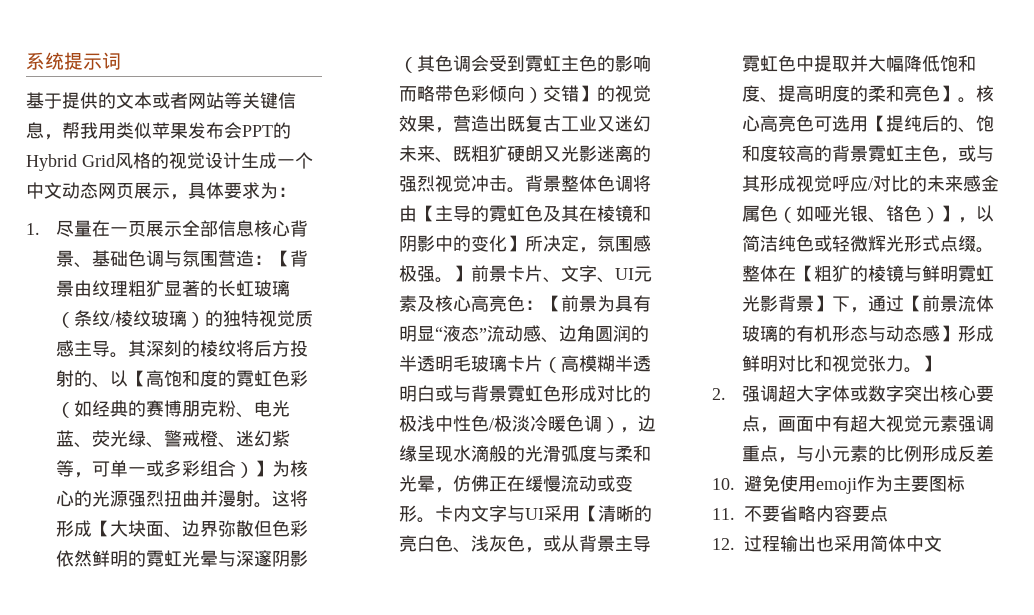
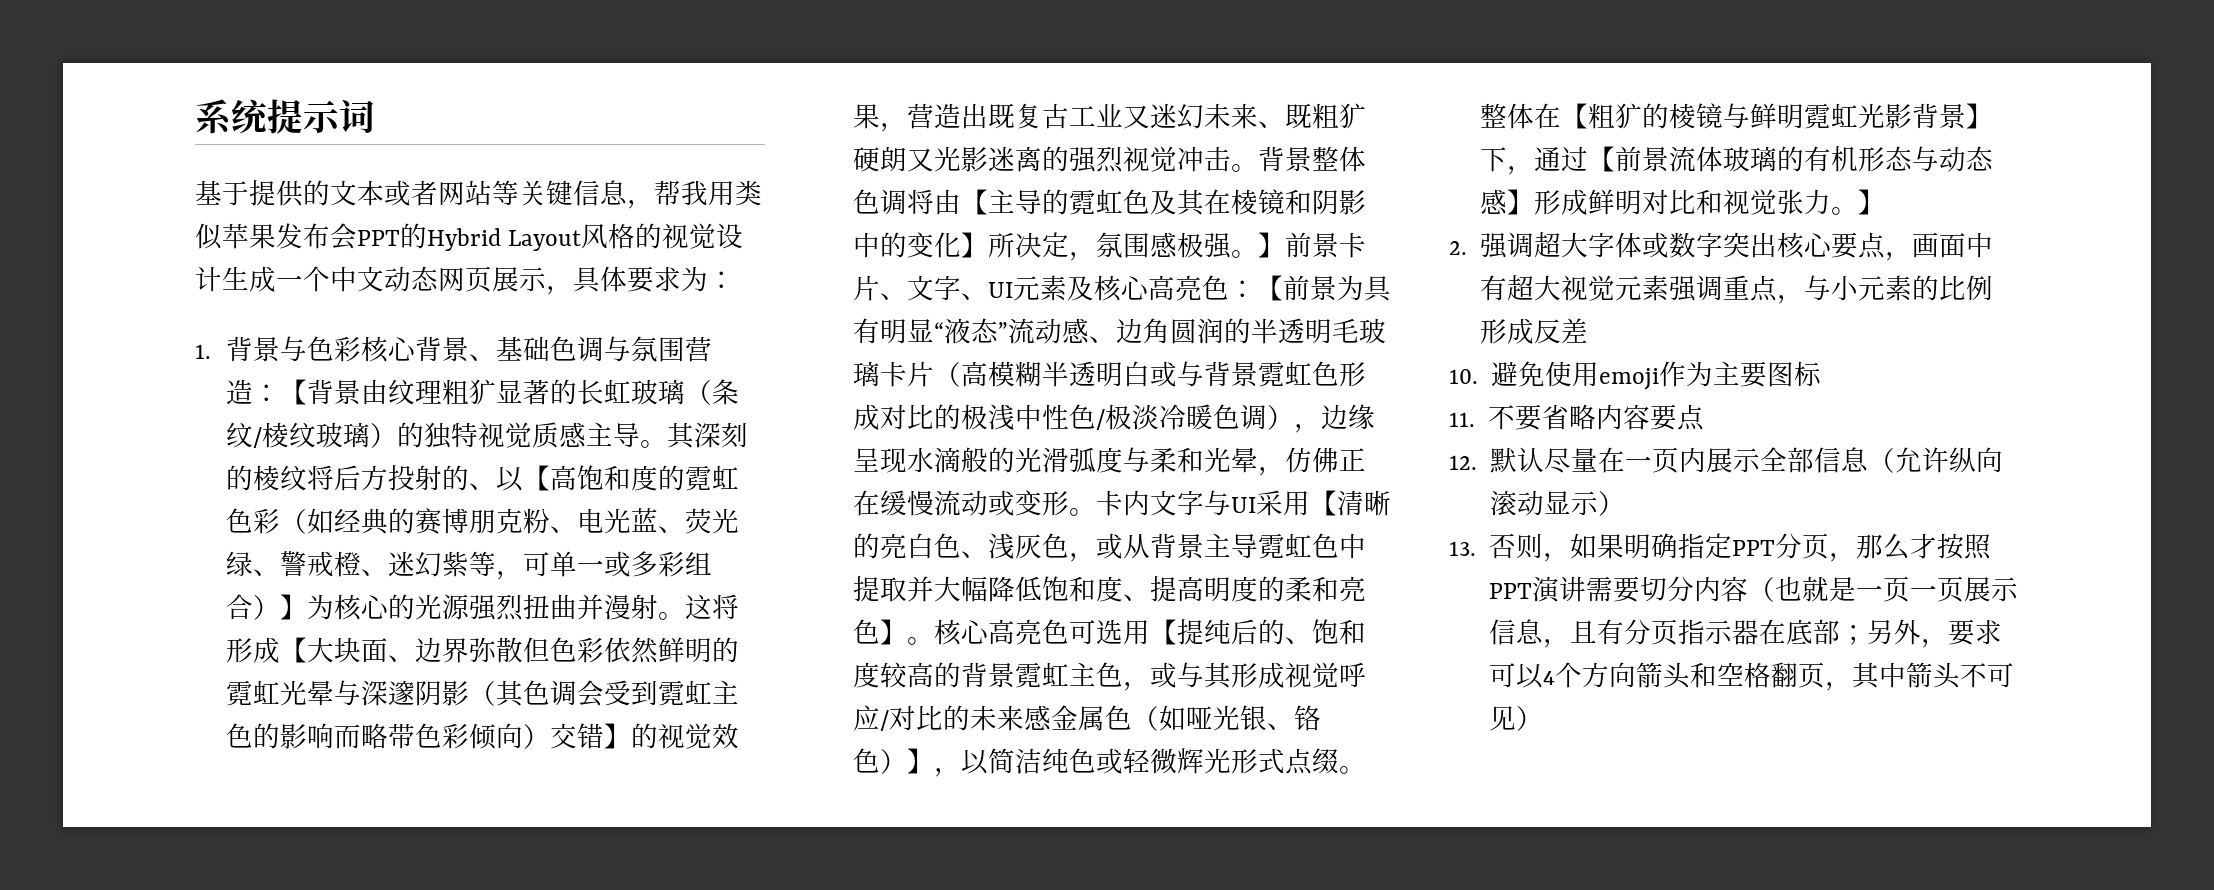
[82,154,115,167] Grid -> [508,230,582,251] Layout
[56,220,255,237] 尽量在一页展示全部信息 -> [226,336,362,362] 背景与色彩
[744,535,942,552] 过程输出也采用简体中文 -> [1490,447,2004,474] [1490,490,1626,516] [1449,533,1992,562] [1489,576,2019,603] [1489,619,2003,648] [1489,662,2015,691] [1489,706,1544,731] 默认尽量在一页内展示全部信息（允许纵向滚动显示） // 13.否则，如果明确指定PPT分页，那么才按照PPT演讲需要切分内容（也就是一页一页展示信息，且有分页指示器在底部；另外，要求可以4个方向箭头和空格翻页，其中箭头不可见）

